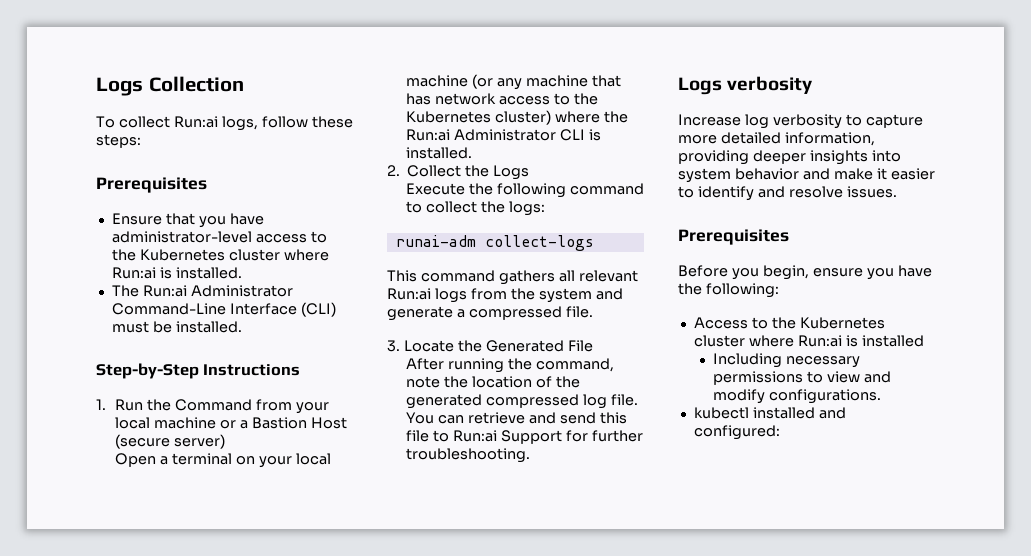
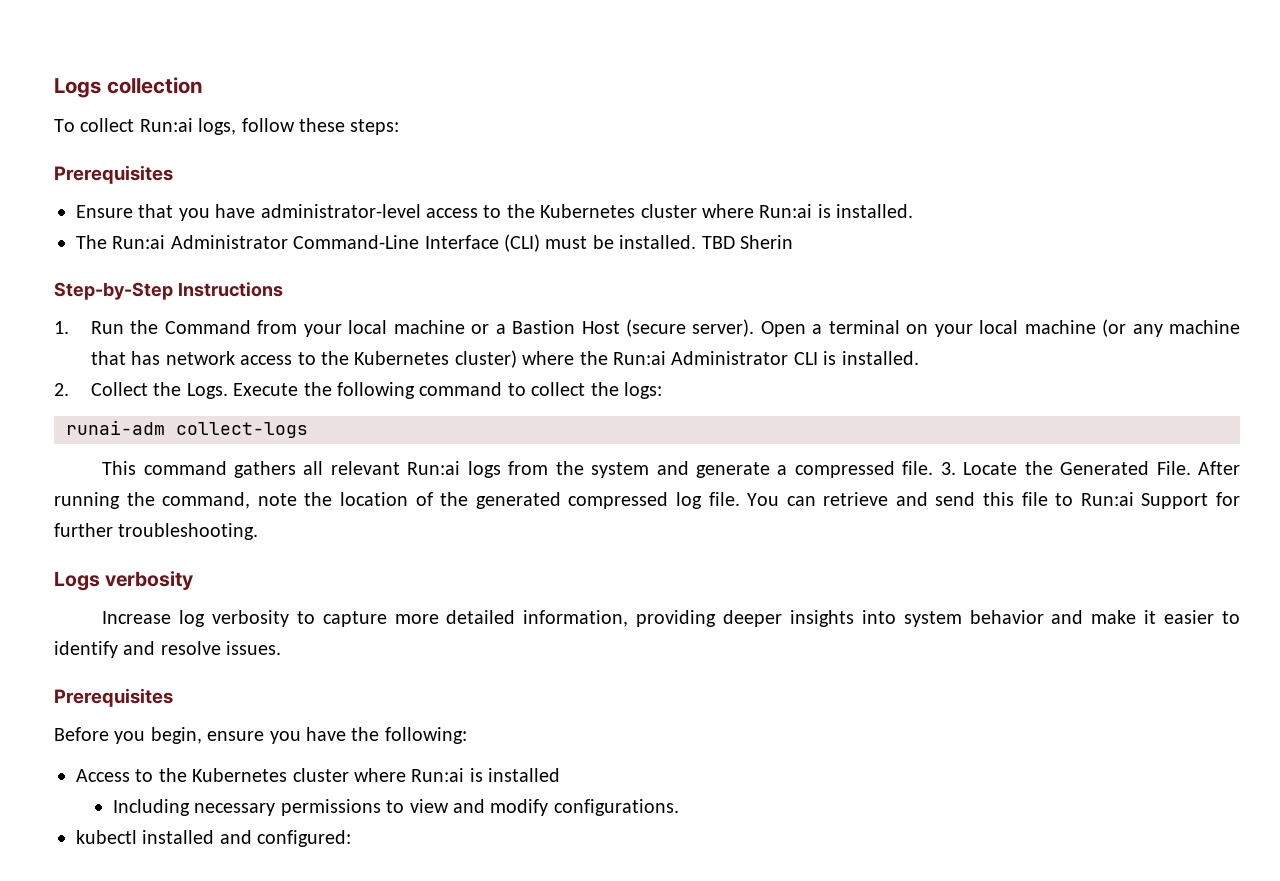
[96,76,244,96] Logs Collection -> [54,77,203,98] Logs collection
(242, 327) none -> [701,235,793,249] TBD Sherin
[173,434,225,449] server) // -> [692,319,755,337] server).
[493,165,530,180] Logs // -> [186,383,228,399] Logs.
(593, 312) // -> (934, 468) none
[567,340,593,352] File // -> [1156,461,1191,475] File.

